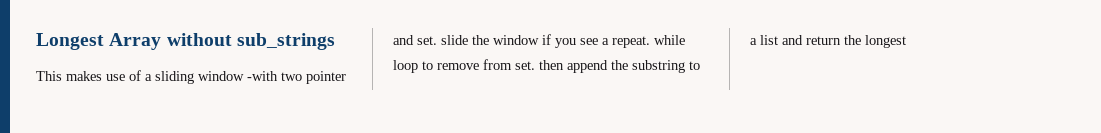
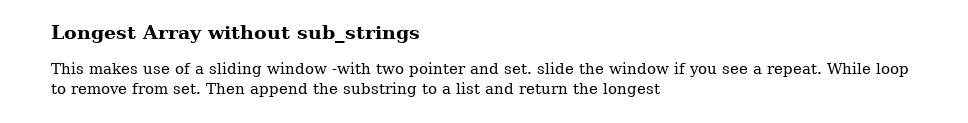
[654,35,685,45] while -> [827,62,871,74] While
[539,60,564,70] then -> [206,83,245,94] Then

